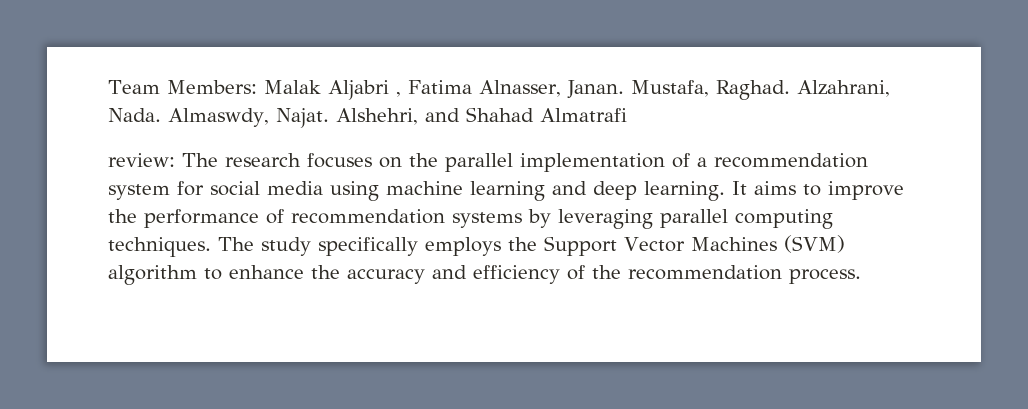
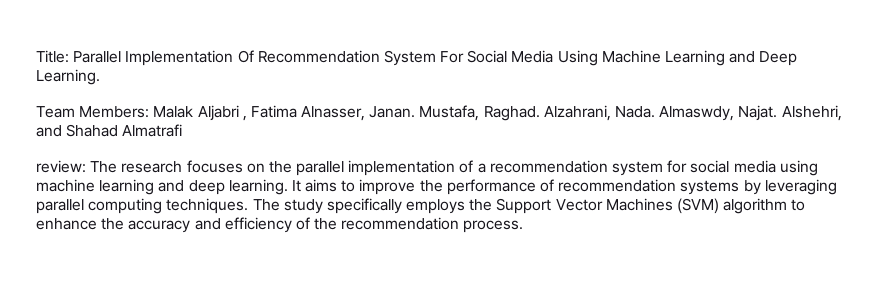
(108, 87) none -> [36,50,798,66] [36,69,100,85] Title: Parallel Implementation Of Recommendation System For Social Media Using Machine Learning and Deep Learning. //

